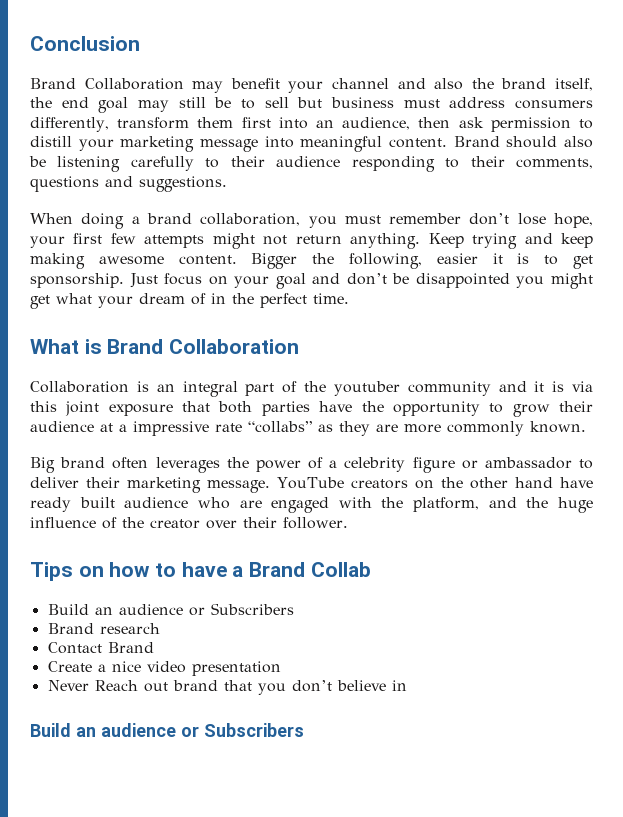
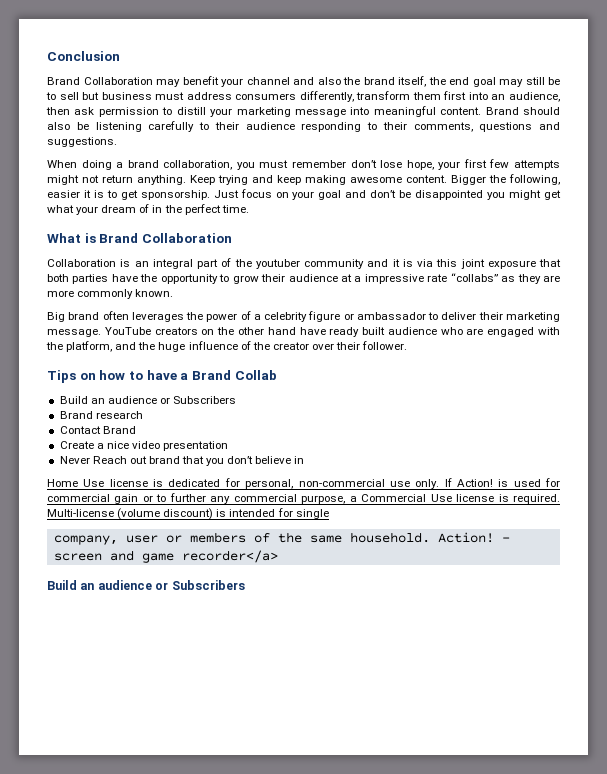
(407, 685) none -> [47,478,560,489] [47,493,560,504] [47,508,329,520] [53,532,510,545] [53,550,278,563] // Home Use license is dedicated for personal, non-commercial use only. If Action! is used for commercial gain or to further any commercial purpose, a Commercial Use license is required. Multi-license (volume discount) is intended for single // company, user or members of the same household. Action! - screen and game recorder</a>

